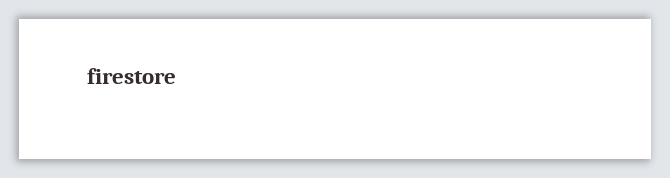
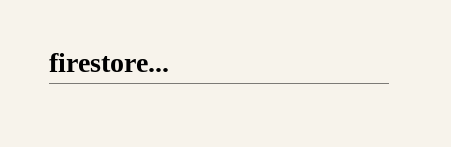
[87,68,176,84] firestore -> [49,53,169,72] firestore...

